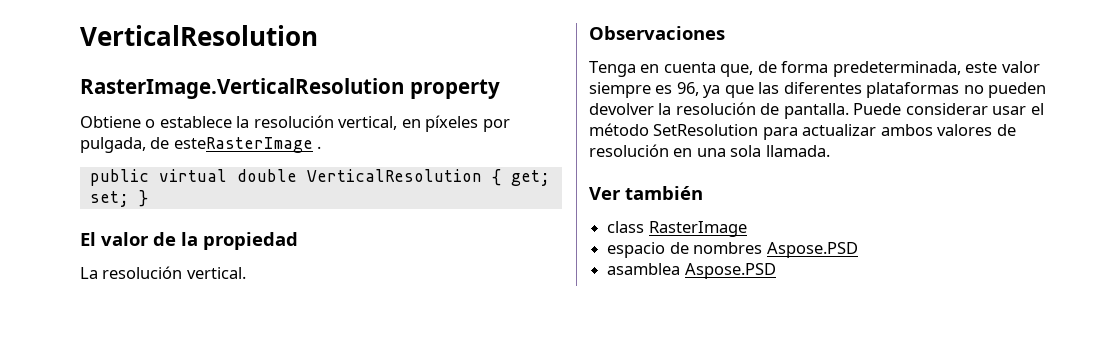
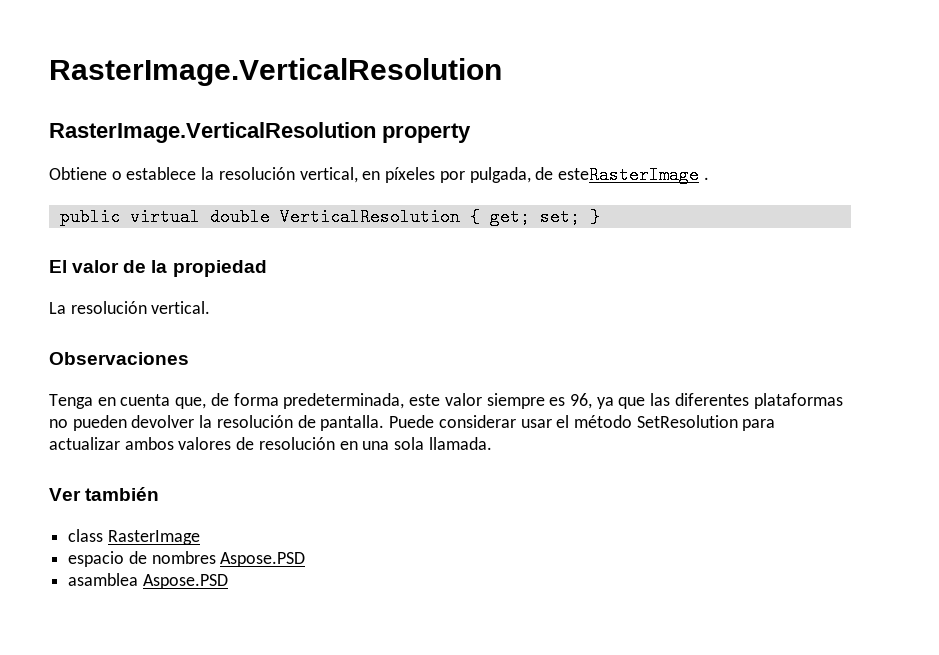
[80,25,318,46] VerticalResolution -> [49,58,502,86] RasterImage.VerticalResolution

